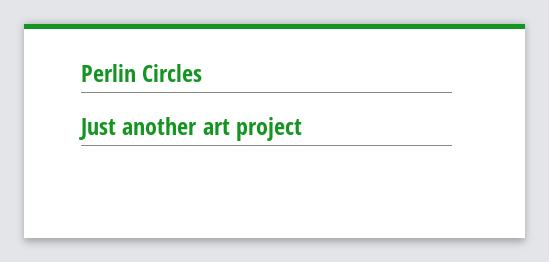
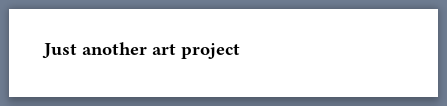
[81,64,203,82] Perlin Circles // -> (42, 51) none

